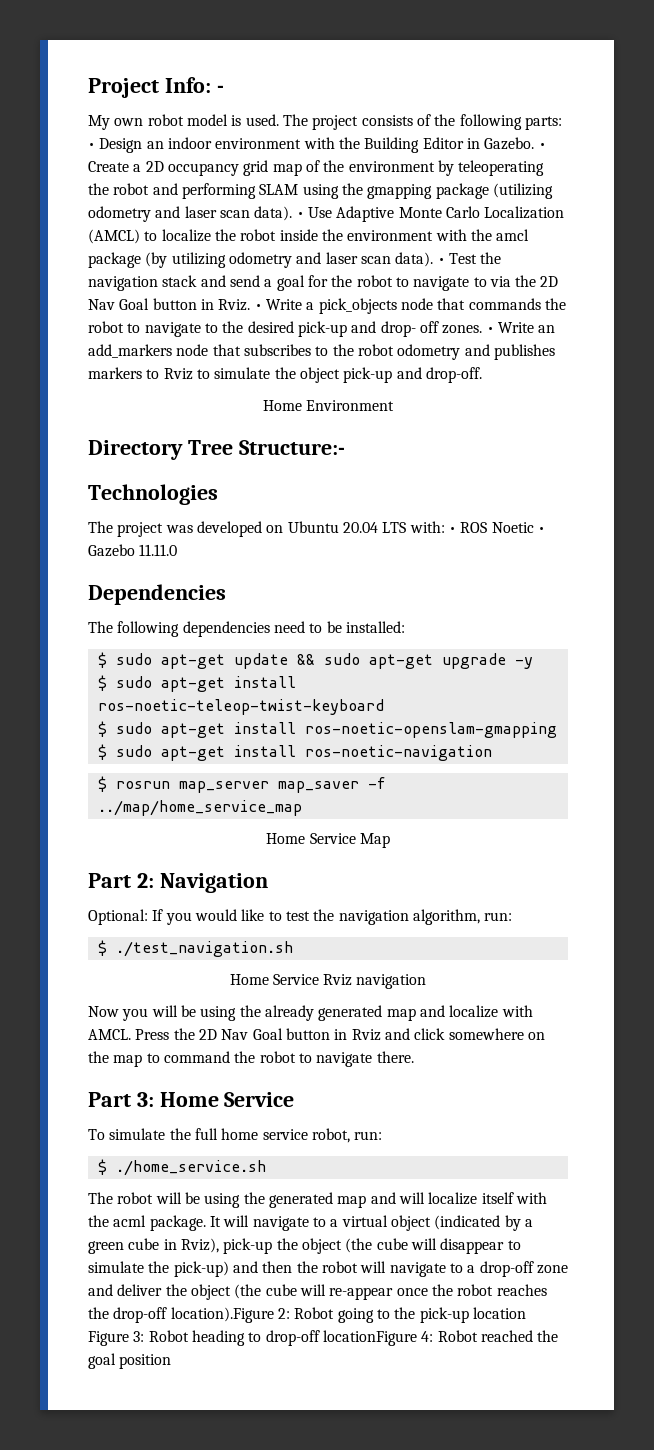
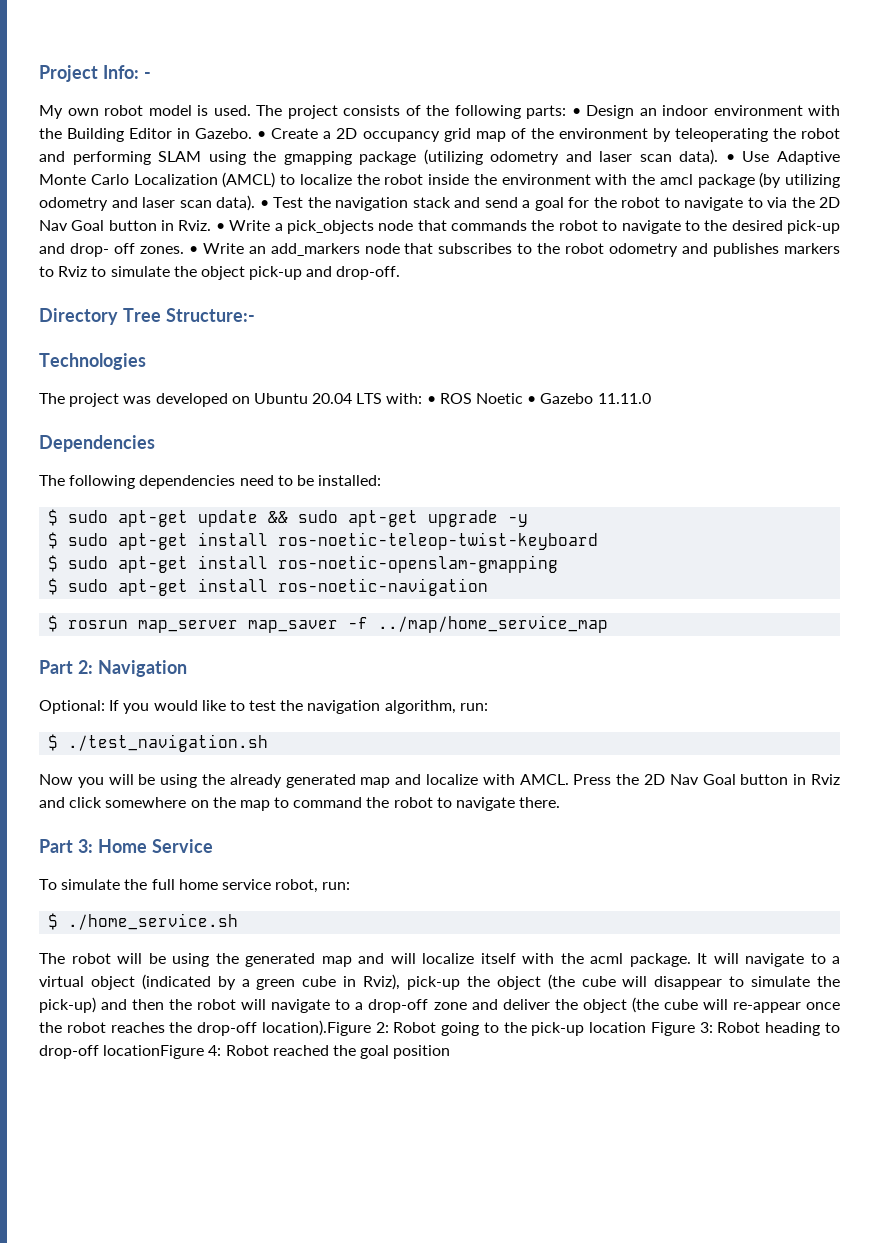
[262,400,395,411] // Home Environment -> (401, 273) none
[266,833,390,848] // Home Service Map -> (609, 624) none
[229,974,427,989] // Home Service Rviz navigation -> (269, 743) none

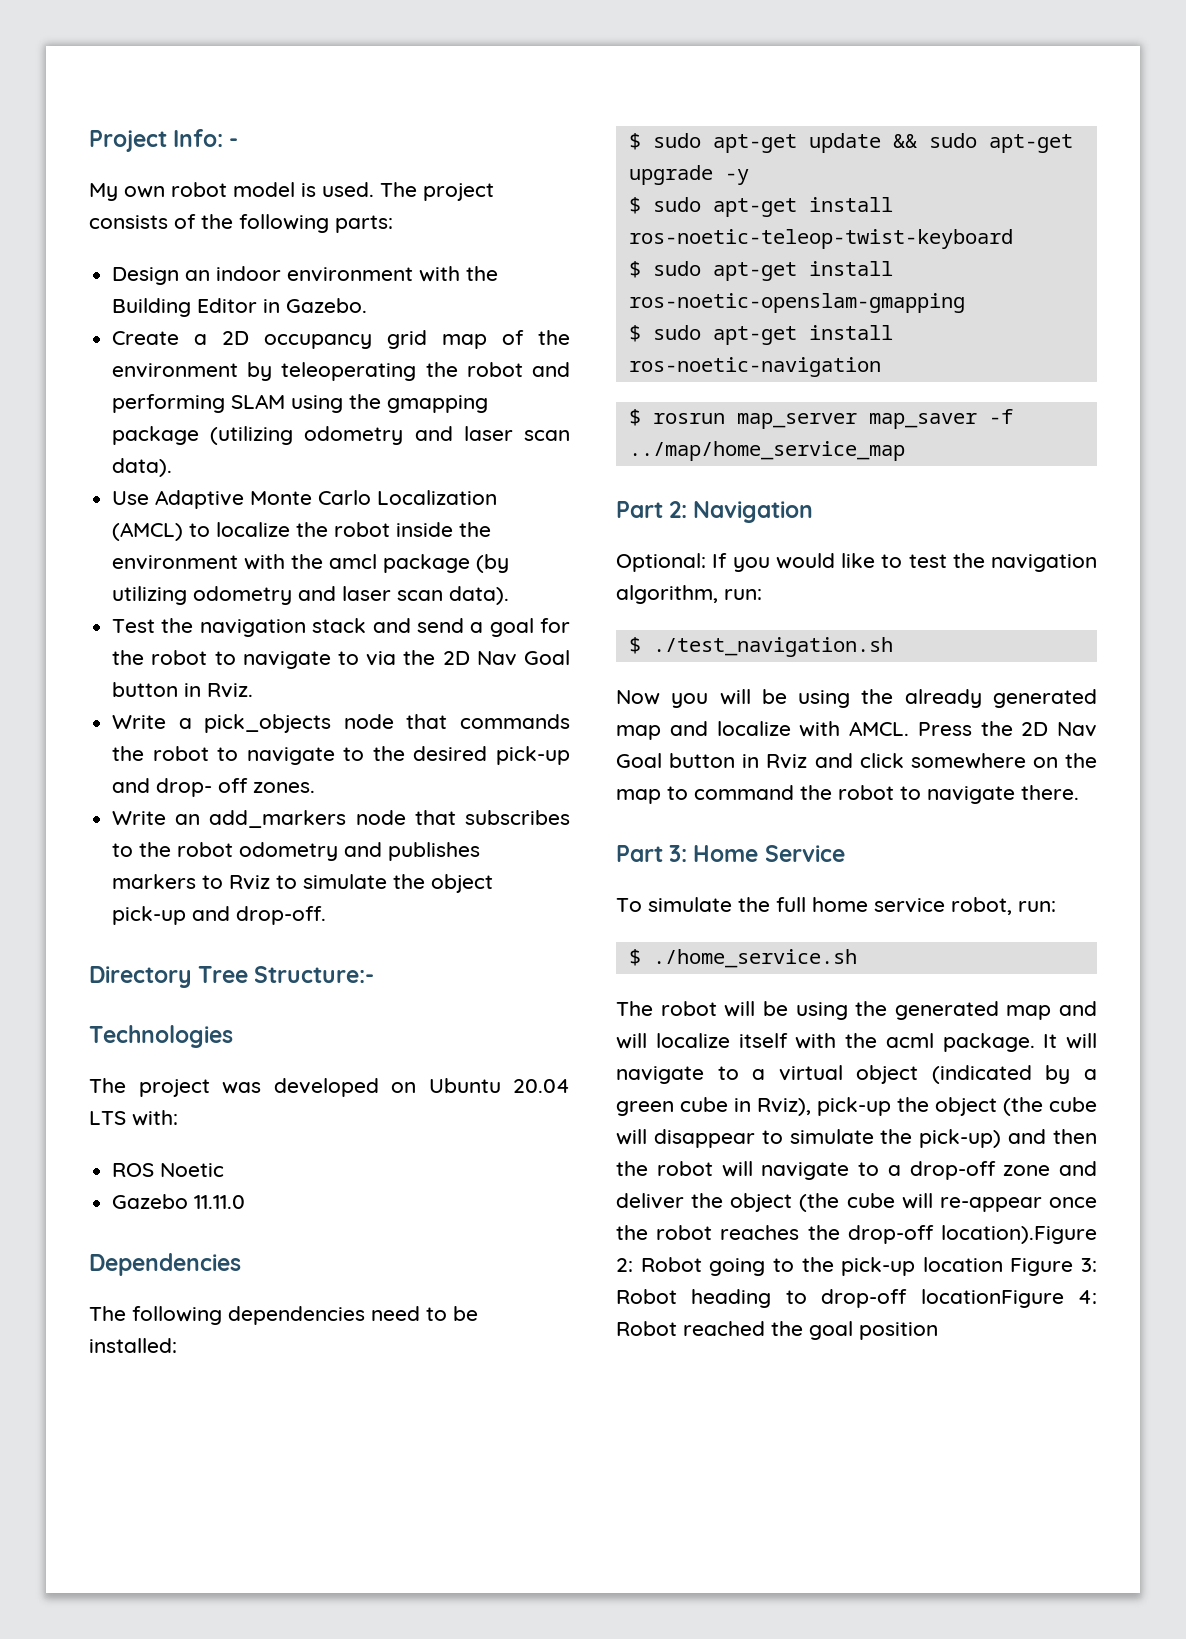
[571,108,581,116] • -> (393, 224) //
[257,131,267,139] • -> (368, 305) //
[725,154,735,162] • -> (173, 467) //
[259,200,269,208] • -> (510, 595) //
[215,223,225,231] • -> (254, 690) //
[188,246,198,254] • -> (316, 787) //
[426,396,436,404] • -> (178, 1118) //
[527,396,537,404] • -> (225, 1170) //

